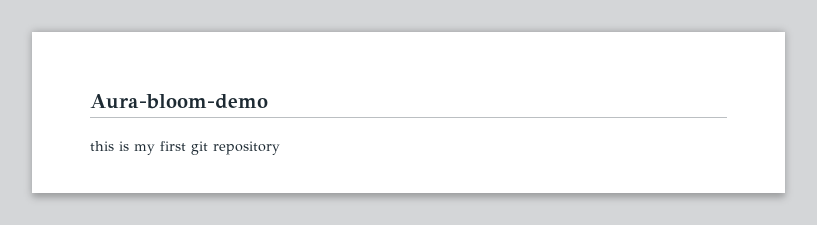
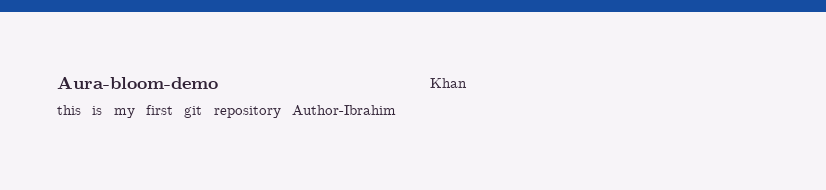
(280, 148) none -> [292,105,396,116] [430,78,467,88] Author-Ibrahim Khan

